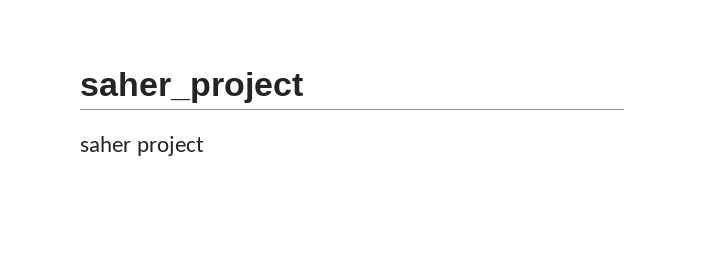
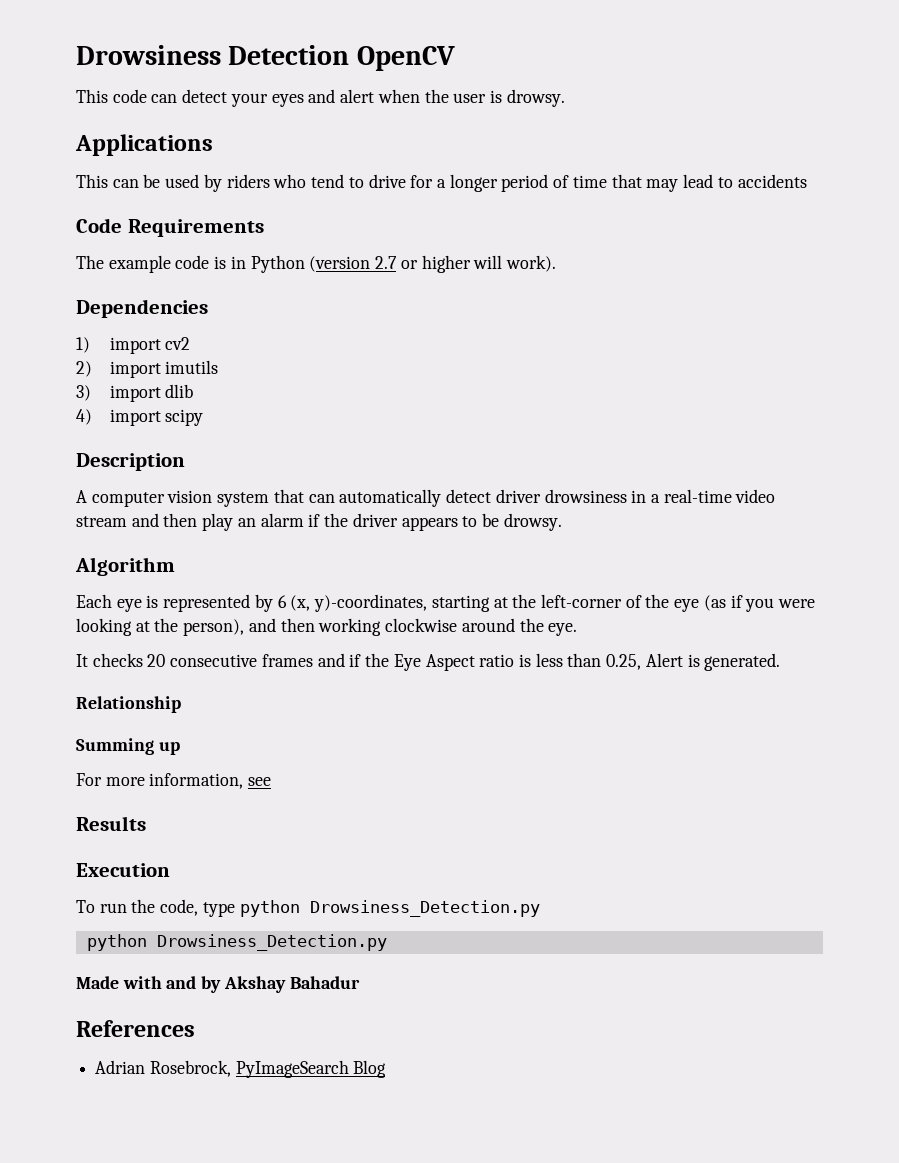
[80,72,303,103] [80,136,205,156] saher_project // saher project -> [76,45,455,71] [76,89,565,107] [75,134,213,156] [76,174,807,192] [76,218,264,237] [76,255,556,273] [76,299,208,318] [76,337,191,354] [76,360,219,378] [76,384,194,402] [76,409,204,426] [76,453,185,471] [76,489,776,507] [76,513,562,531] [75,557,175,576] [76,594,816,612] [76,618,578,636] [76,653,781,671] [76,696,181,713] [76,738,180,755] [76,773,272,789] [76,816,146,831] [76,863,170,877] [76,899,540,917] [86,934,387,951] [76,976,360,993] [76,1020,195,1037] [95,1060,387,1078] Drowsiness Detection OpenCV // This code can detect your eyes and alert when the user is drowsy. // Applications // This can be used by riders who tend to drive for a longer period of time that may lead to accidents // Code Requirements // The example code is in Python (version 2.7 or higher will work). // Dependencies // 1) import cv2 // 2) import imutils // 3) import dlib // 4) import scipy // Description // A computer vision system that can automatically detect driver drowsiness in a real-time video stream and then play an alarm if the driver appears to be drowsy. // Algorithm // Each eye is represented by 6 (x, y)-coordinates, starting at the left-corner of the eye (as if you were looking at the person), and then working clockwise around the eye. // It checks 20 consecutive frames and if the Eye Aspect ratio is less than 0.25, Alert is generated. // Relationship // Summing up // For more information, see // Results // Execution // To run the code, type python Drowsiness_Detection.py // python Drowsiness_Detection.py // Made with and by Akshay Bahadur // References // Adrian Rosebrock, PyImageSearch Blog

